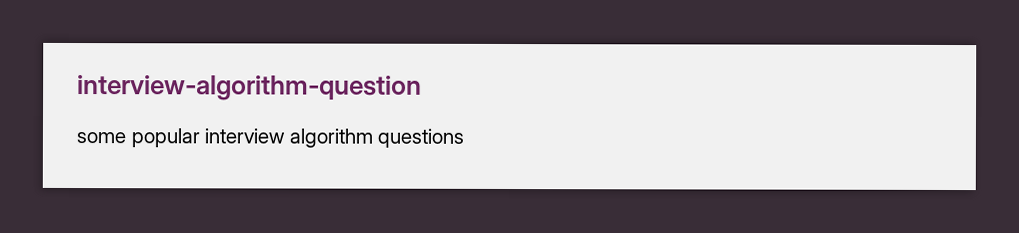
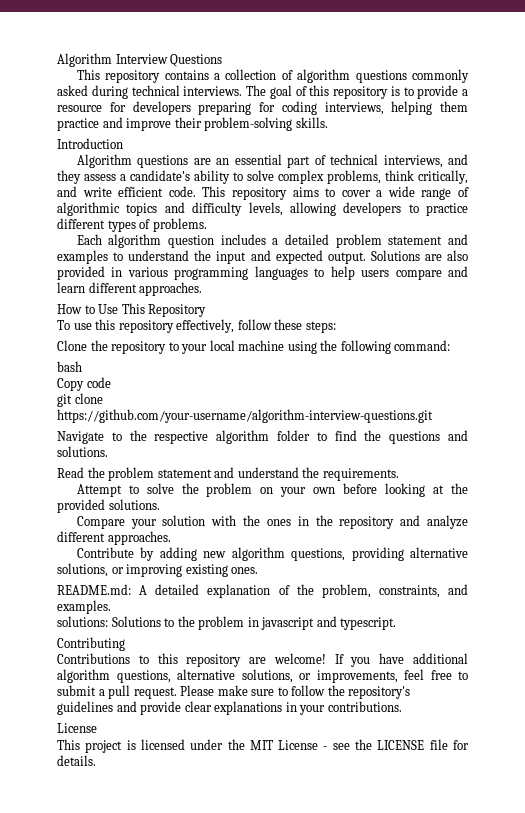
[77,75,422,101] [76,128,465,148] interview-algorithm-question // some popular interview algorithm questions -> [57,53,223,67] [76,69,469,83] [57,85,468,99] [57,101,468,115] [57,117,328,131] [57,138,123,149] [76,154,469,168] [57,170,468,184] [57,186,469,200] [57,202,468,216] [57,218,207,232] [76,234,468,248] [57,250,469,264] [57,266,468,280] [57,282,203,296] [57,303,207,317] [57,319,336,333] [57,340,451,354] [57,361,82,372] [57,377,111,391] [57,393,103,407] [57,409,433,423] [57,430,469,444] [57,446,108,457] [57,467,399,481] [76,483,469,497] [57,499,160,513] [76,515,468,529] [57,531,171,545] [76,547,468,561] [57,563,259,577] [57,584,468,598] [57,600,111,614] [57,616,397,630] [57,637,125,651] [57,653,468,667] [57,669,468,683] [57,685,411,699] [57,701,402,715] [57,723,97,733] [57,739,470,753] [57,755,96,766] Algorithm Interview Questions // This repository contains a collection of algorithm questions commonly asked during technical interviews. The goal of this repository is to provide a resource for developers preparing for coding interviews, helping them practice and improve their problem-solving skills. // Introduction // Algorithm questions are an essential part of technical interviews, and they assess a candidate's ability to solve complex problems, think critically, and write efficient code. This repository aims to cover a wide range of algorithmic topics and difficulty levels, allowing developers to practice different types of problems. // Each algorithm question includes a detailed problem statement and examples to understand the input and expected output. Solutions are also provided in various programming languages to help users compare and learn different approaches. // How to Use This Repository // To use this repository effectively, follow these steps: // Clone the repository to your local machine using the following command: // bash // Copy code // git clone https://github.com/your-username/algorithm-interview-questions.git // Navigate to the respective algorithm folder to find the questions and solutions. // Read the problem statement and understand the requirements. // Attempt to solve the problem on your own before looking at the provided solutions. // Compare your solution with the ones in the repository and analyze different approaches. // Contribute by adding new algorithm questions, providing alternative solutions, or improving existing ones. // README.md: A detailed explanation of the problem, constraints, and examples. // solutions: Solutions to the problem in javascript and typescript. // Contributing // Contributions to this repository are welcome! If you have additional algorithm questions, alternative solutions, or improvements, feel free to submit a pull request. Please make sure to follow the repository's guidelines and provide clear explanations in your contributions. // License // This project is licensed under the MIT License - see the LICENSE file for details.

